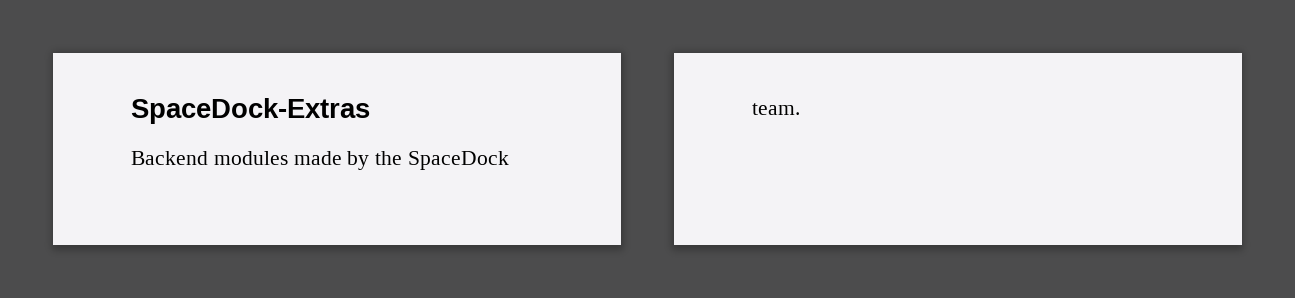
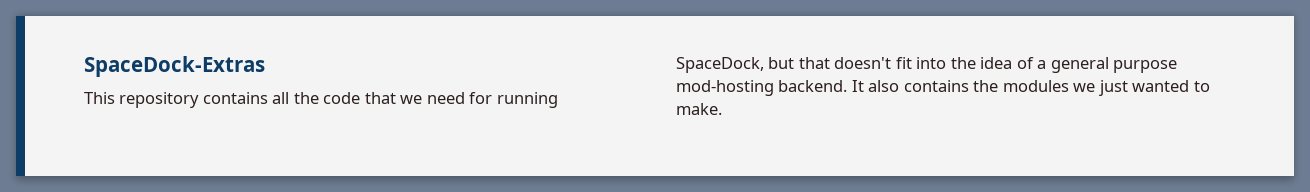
[131,151,510,170] [752,103,800,115] Backend modules made by the SpaceDock team. -> [84,92,558,108] [676,57,1178,73] [676,80,1210,96] [676,103,722,115] This repository contains all the code that we need for running SpaceDock, but that doesn't fit into the idea of a general purpose mod-hosting backend. It also contains the modules we just wanted to make.

